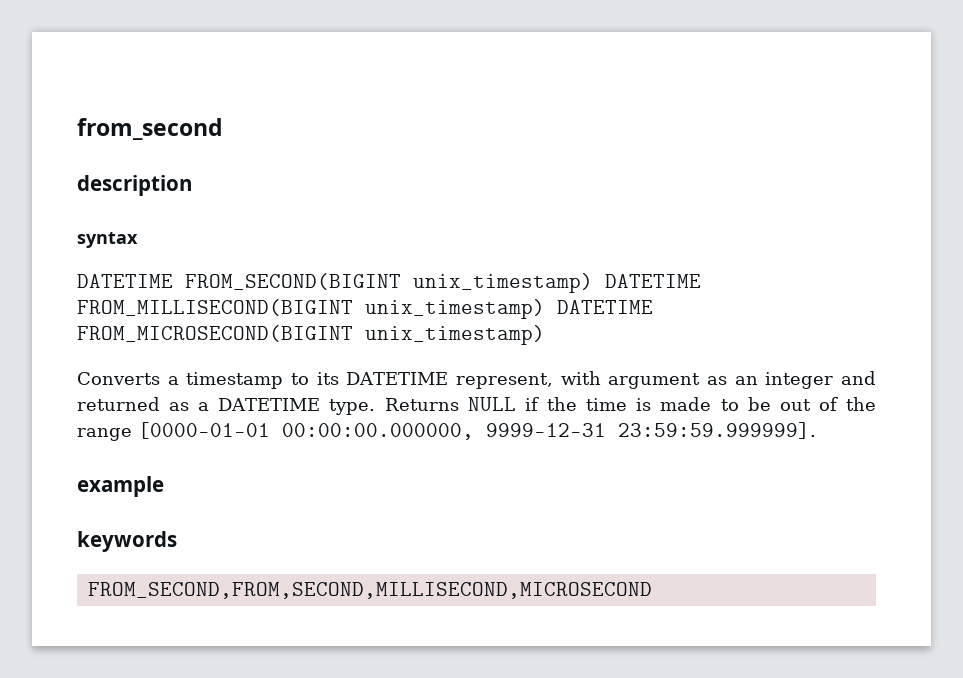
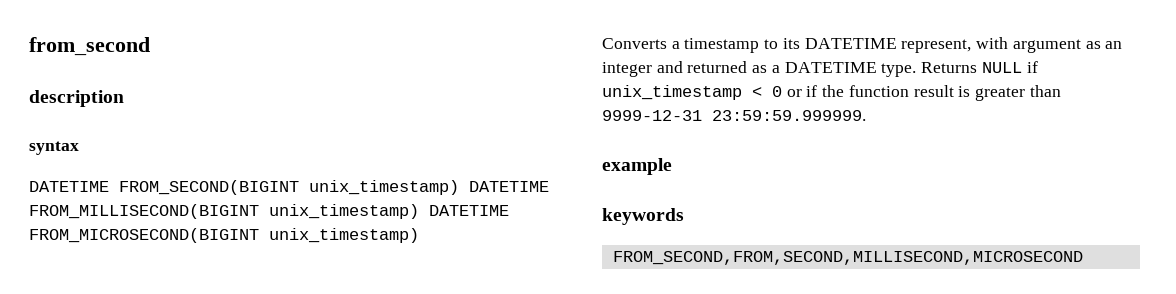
[546,397,876,411] [77,422,816,441] the time is made to be out of the range [0000-01-01 00:00:00.000000, 9999-12-31 23:59:59.999999]. -> [602,85,1061,101] [602,110,866,121] unix_timestamp < 0 or if the function result is greater than 9999-12-31 23:59:59.999999.

